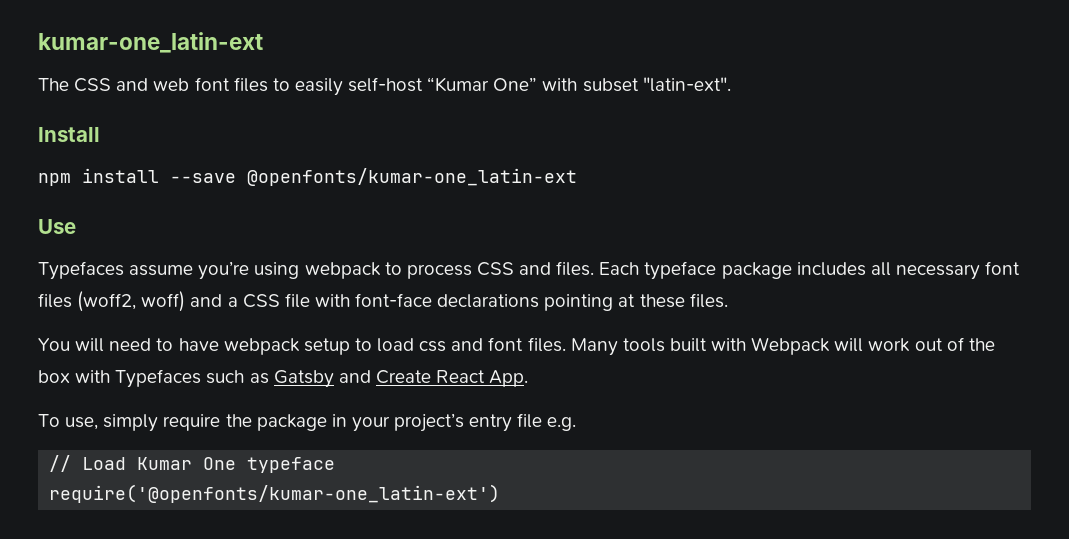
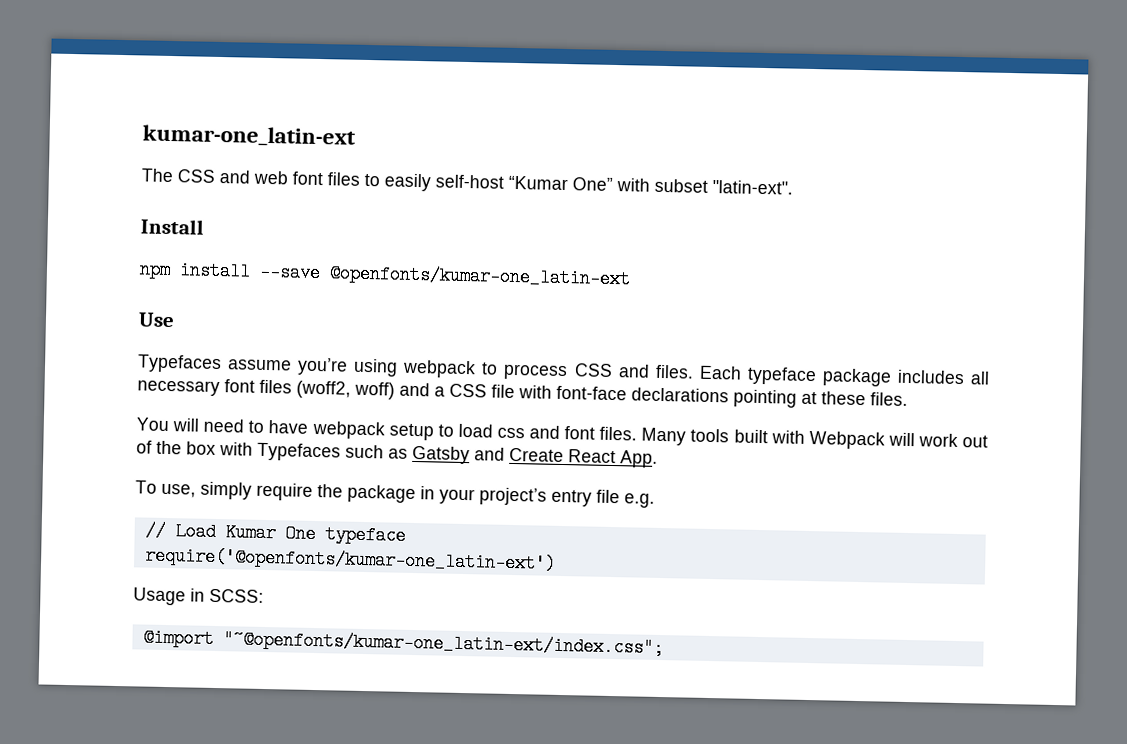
(501, 493) none -> [133,587,264,606] [142,628,664,658] // Usage in SCSS: // @import "~@openfonts/kumar-one_latin-ext/index.css";

